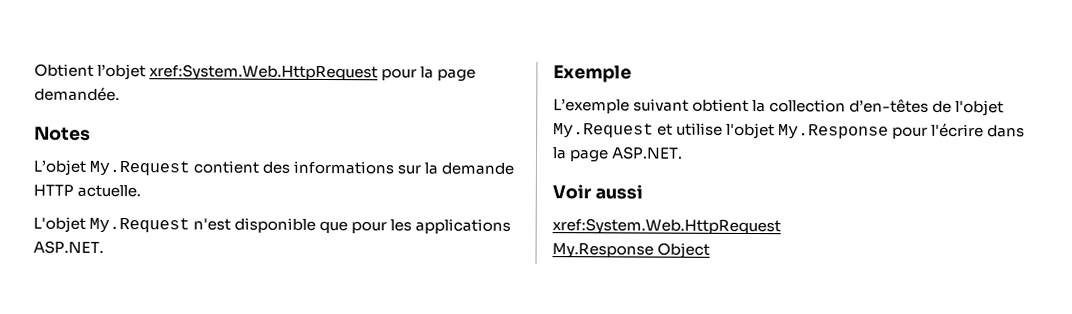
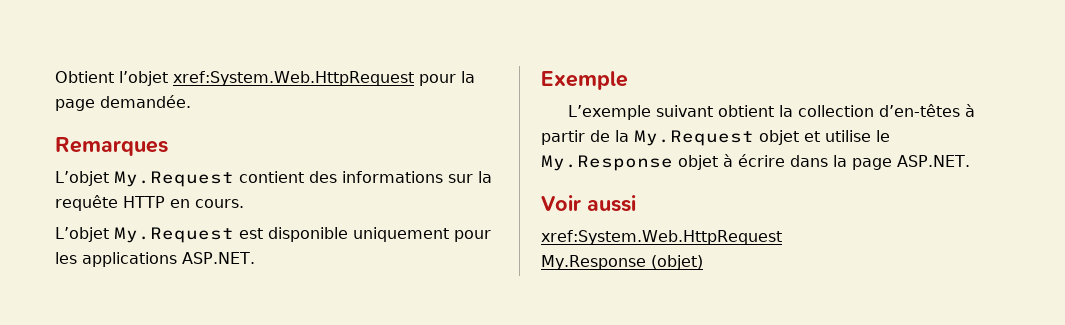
[34,126,91,141] Notes -> [55,137,168,156] Remarques
[441,162,515,175] [33,184,142,198] [33,216,349,234] demande HTTP actuelle. // L'objet My.Request n'est disponible que -> [55,195,244,211] [55,227,449,243] requête HTTP en cours. // L’objet My.Request est disponible uniquement
[932,99,1005,117] [553,122,985,140] de l'objet My.Request et utilise l'objet My.Response pour l'écrire -> [964,104,975,117] [541,130,890,146] [541,154,785,171] à partir de la My.Request objet et utilise le My.Response objet à écrire
[657,242,711,259] Object -> [650,255,703,270] (objet)

